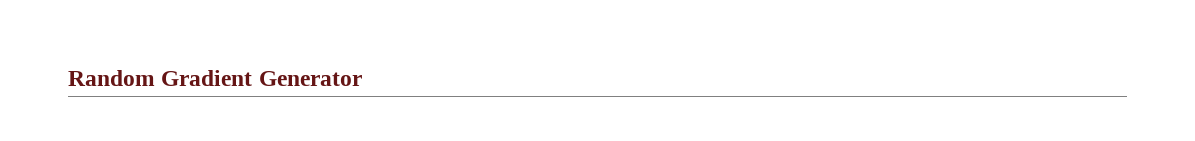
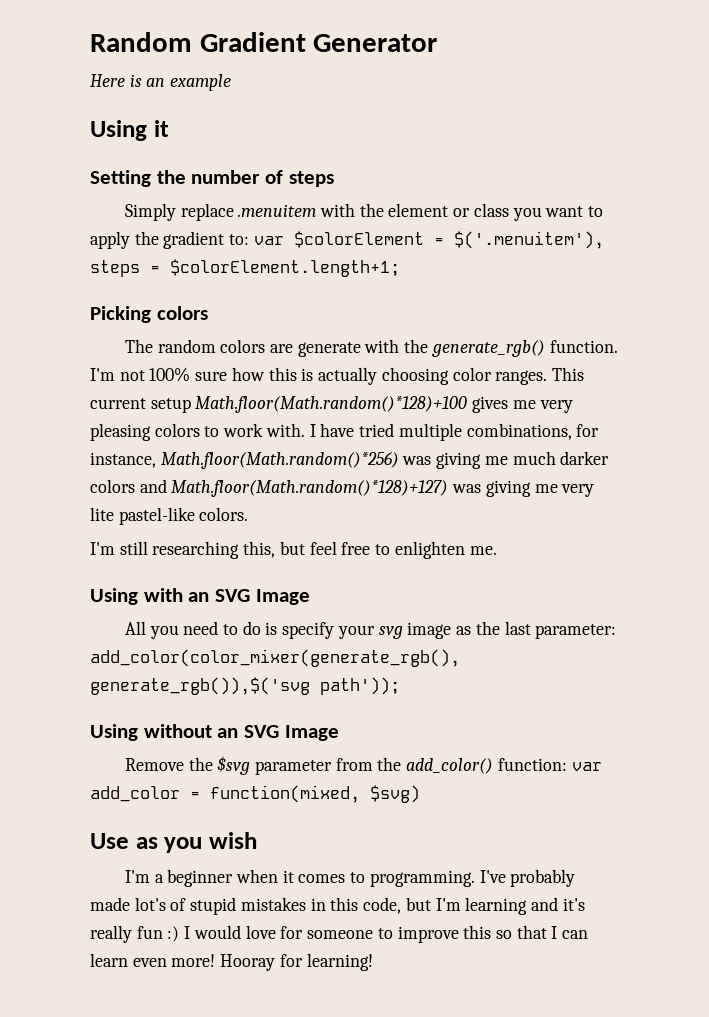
(362, 78) none -> [90,74,232,91] [90,120,169,141] [90,170,334,187] [124,203,604,221] [90,231,604,249] [90,259,400,277] [90,306,208,323] [124,339,618,357] [90,367,584,385] [90,396,573,413] [90,423,600,441] [90,451,610,469] [90,479,595,497] [90,507,249,525] [90,541,497,559] [90,588,310,605] [124,621,617,639] [90,649,460,667] [90,677,400,695] [90,724,339,741] [124,756,602,775] [90,785,420,803] [90,832,257,853] [124,869,576,887] [90,897,585,915] [90,925,589,943] [90,953,373,971] // Here is an example // Using it // Setting the number of steps // Simply replace .menuitem with the element or class you want to apply the gradient to: var $colorElement = $('.menuitem'), steps = $colorElement.length+1; // Picking colors // The random colors are generate with the generate_rgb() function. I'm not 100% sure how this is actually choosing color ranges. This current setup Math.floor(Math.random()*128)+100 gives me very pleasing colors to work with. I have tried multiple combinations, for instance, Math.floor(Math.random()*256) was giving me much darker colors and Math.floor(Math.random()*128)+127) was giving me very lite pastel-like colors. // I'm still researching this, but feel free to enlighten me. // Using with an SVG Image // All you need to do is specify your svg image as the last parameter: add_color(color_mixer(generate_rgb(), generate_rgb()),$('svg path')); // Using without an SVG Image // Remove the $svg parameter from the add_color() function: var add_color = function(mixed, $svg) // Use as you wish // I'm a beginner when it comes to programming. I've probably made lot's of stupid mistakes in this code, but I'm learning and it's really fun :) I would love for someone to improve this so that I can learn even more! Hooray for learning!

